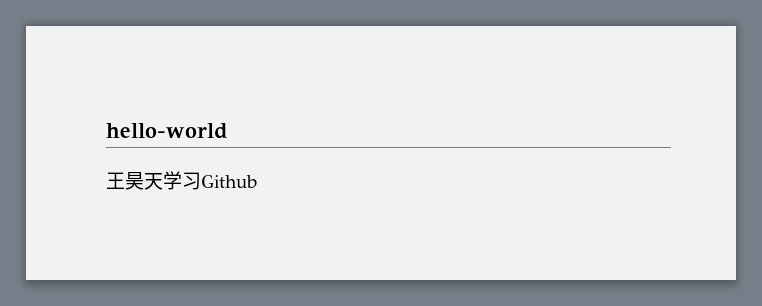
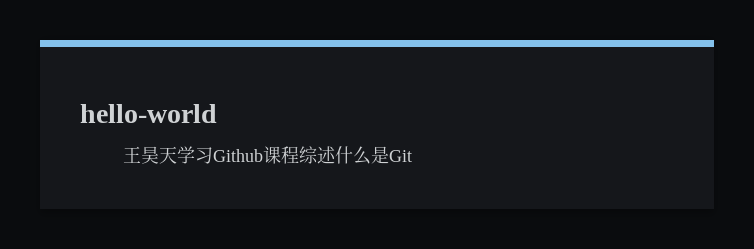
(257, 181) none -> [263,146,413,165] 课程综述什么是Git

